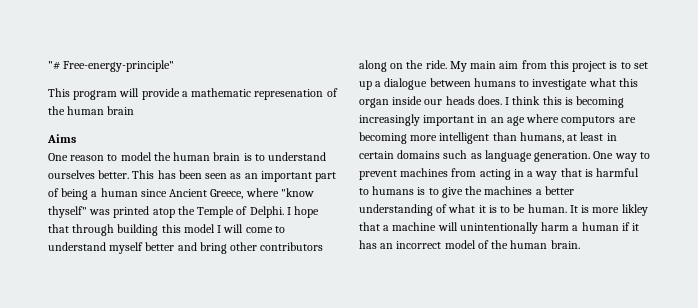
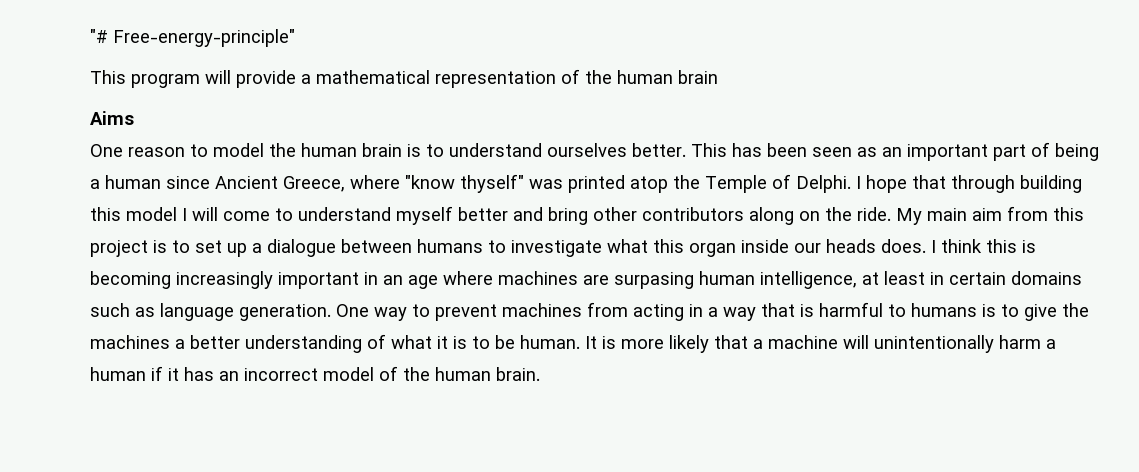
[191,88,324,100] mathematic represenation -> [316,70,556,88] mathematical representation
[561,116,636,126] [359,132,564,144] computors are becoming more intelligent than humans, -> [498,271,857,289] machines are surpasing human intelligence,
[621,204,648,216] likley -> [669,335,709,353] likely

